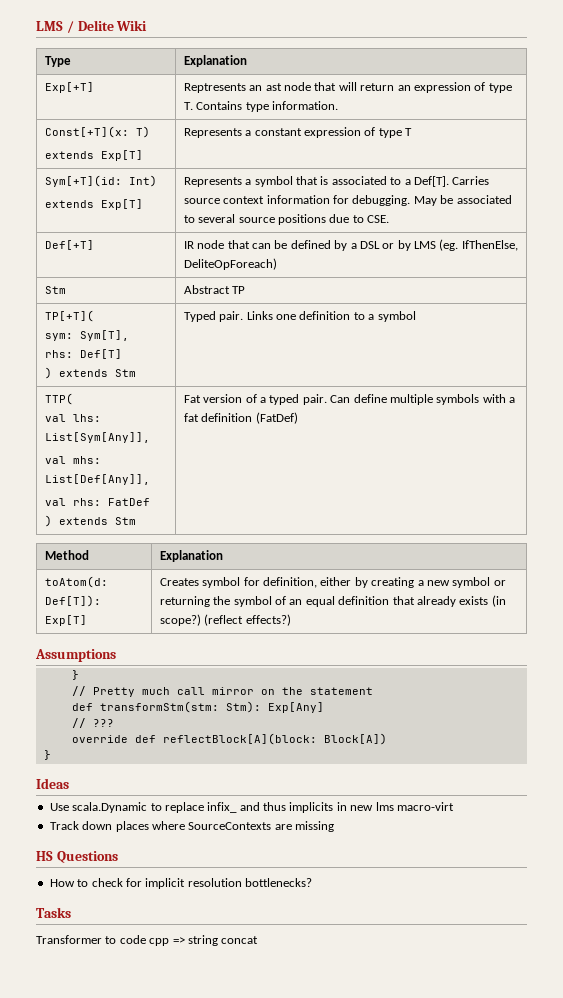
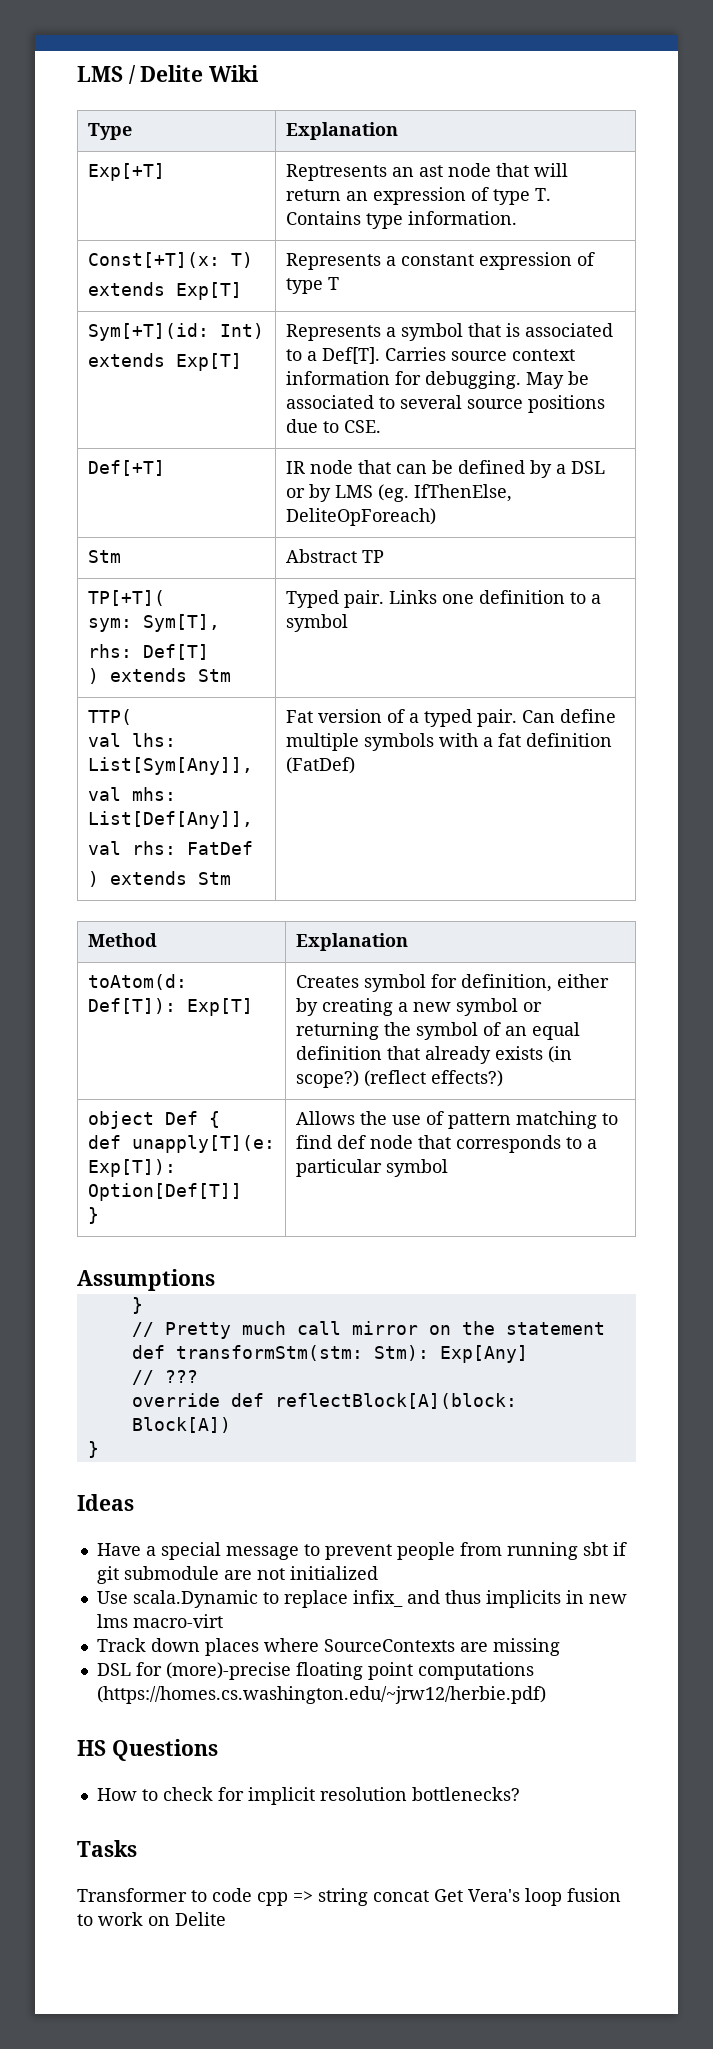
(291, 620) none -> [87,1111,220,1129] [87,1135,275,1153] [87,1159,176,1177] [87,1183,242,1201] [87,1207,99,1224] [295,1111,618,1129] [295,1135,597,1153] [295,1159,448,1177] // object Def { // def unapply[T](e: Exp[T]): Option[Def[T]] // } | Allows the use of pattern matching to find def node that corresponds to a particular symbol
(69, 783) none -> [96,1542,627,1560] [96,1566,378,1584] // Have a special message to prevent people from running sbt if git submodule are not initialized
(334, 826) none -> [96,1662,534,1680] [96,1686,546,1704] // DSL for (more)-precise floating point computations (https://homes.cs.washington.edu/~jrw12/herbie.pdf)
(259, 940) none -> [434,1888,621,1906] [77,1912,226,1926] Get Vera's loop fusion to work on Delite

